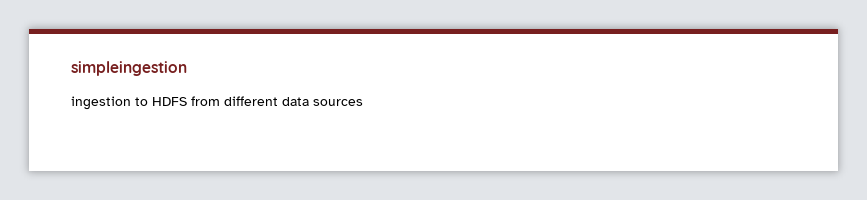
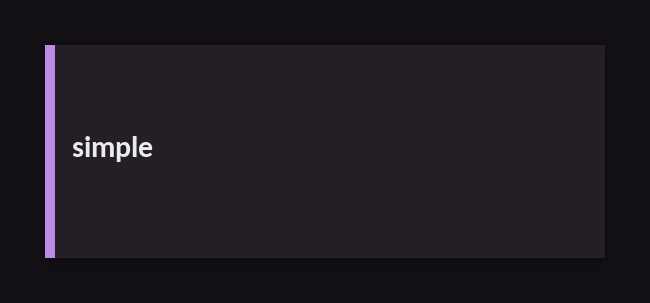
[71,61,187,76] [71,96,363,110] simpleingestion // ingestion to HDFS from different data sources -> [72,136,153,162] simple

